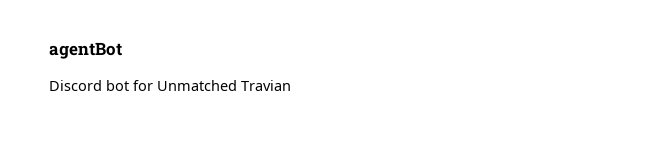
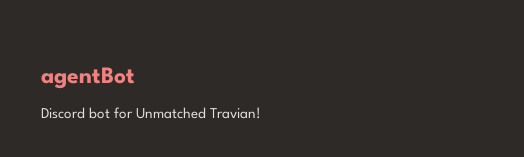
[241,80,291,91] Travian -> [210,107,262,119] Travian!

